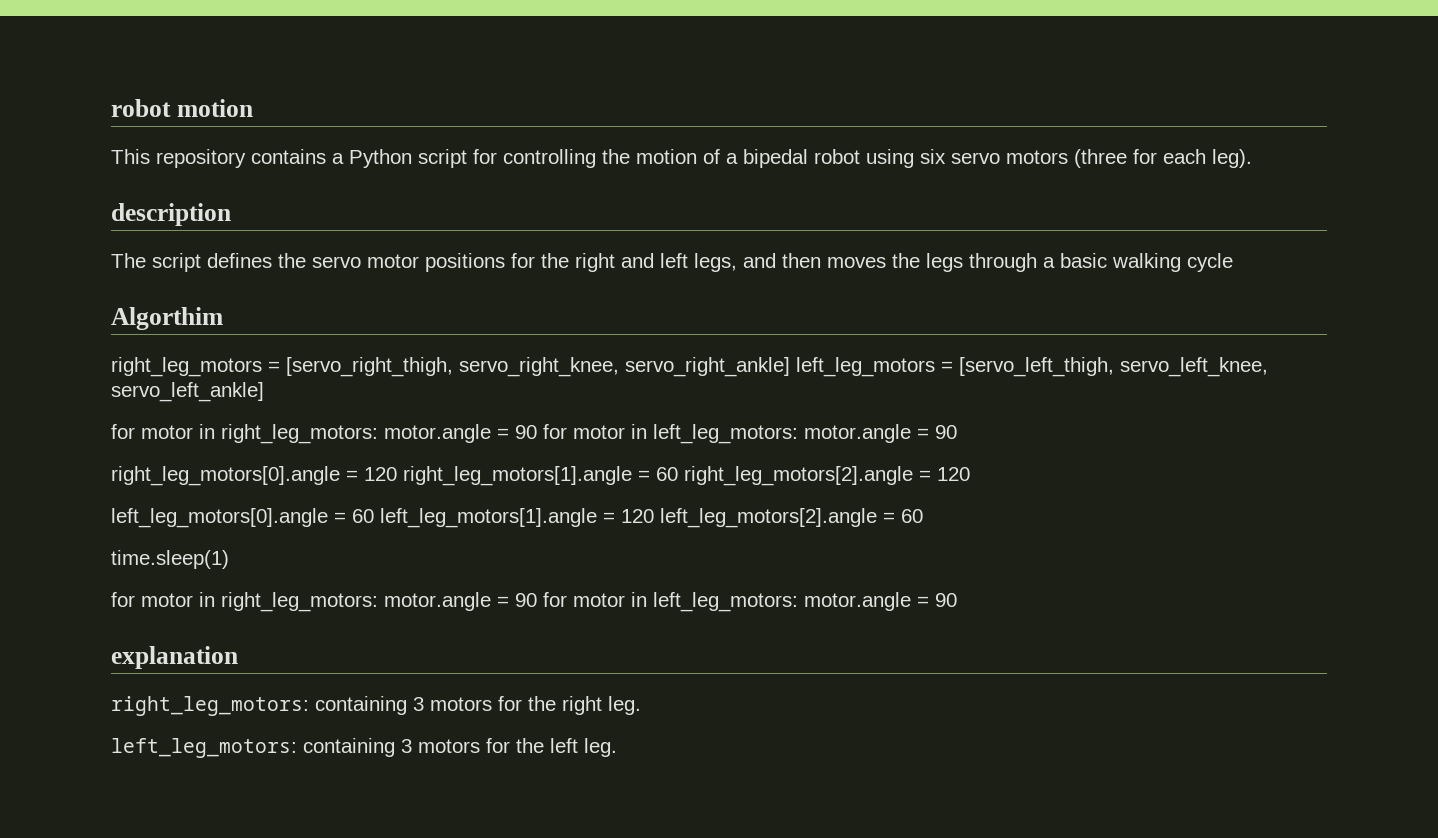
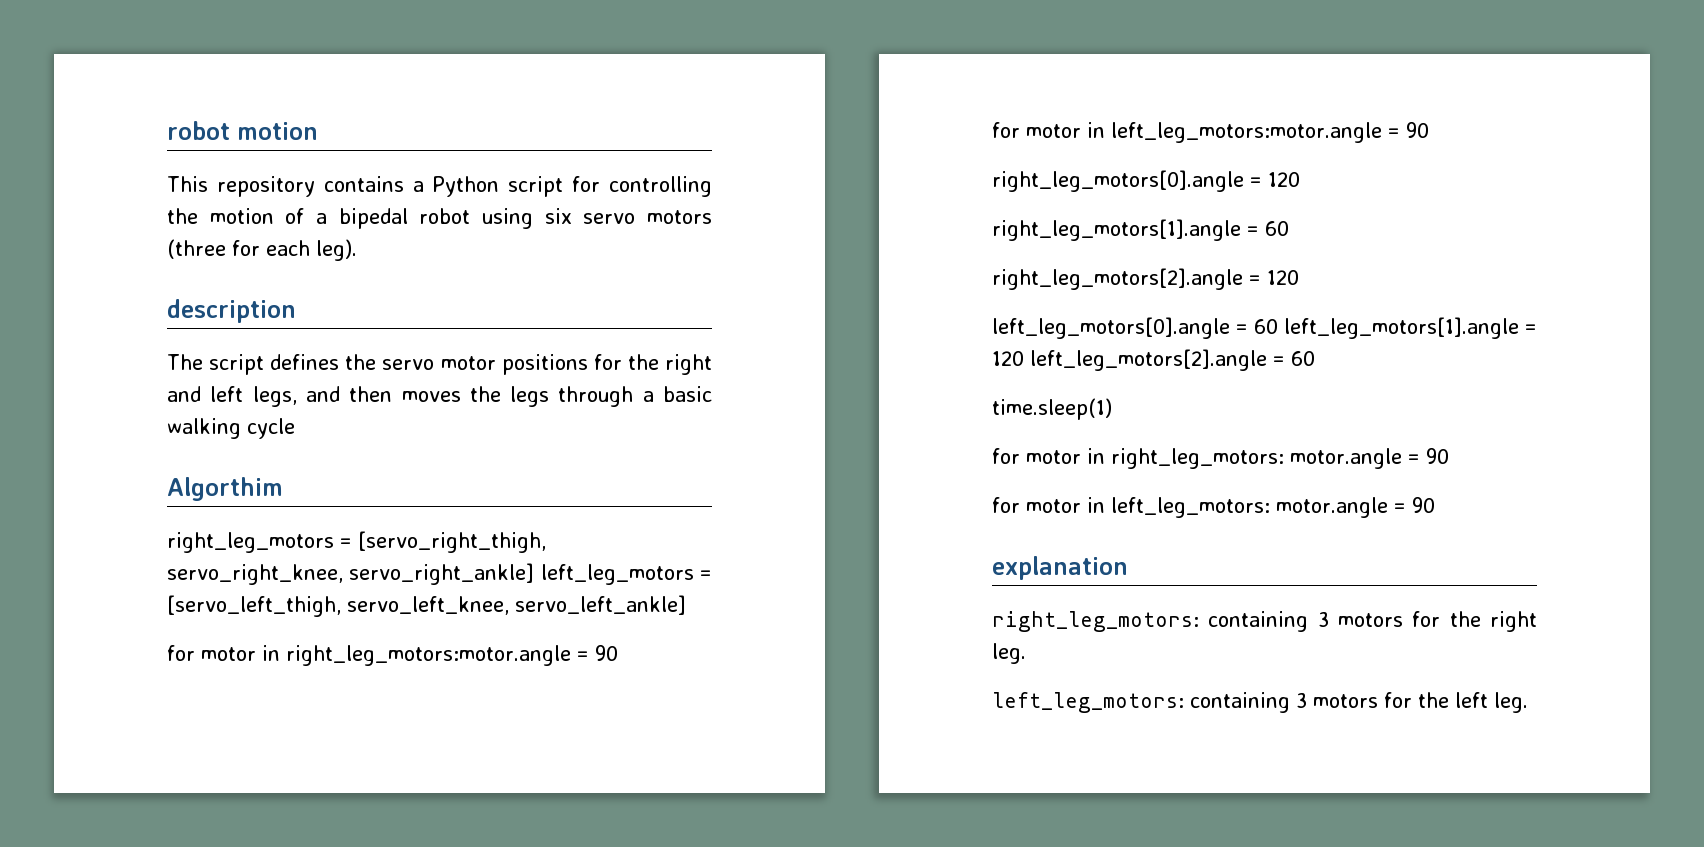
[221,424,911,444] right_leg_motors: motor.angle = 90 for motor in left_leg_motors: motor.angle -> [286,645,618,666] [992,122,1382,143] right_leg_motors:motor.angle = 90 // for motor in left_leg_motors:motor.angle
(397, 474) none -> (1300, 179) //
(678, 474) none -> (1289, 228) //
(537, 600) none -> (1449, 456) //

